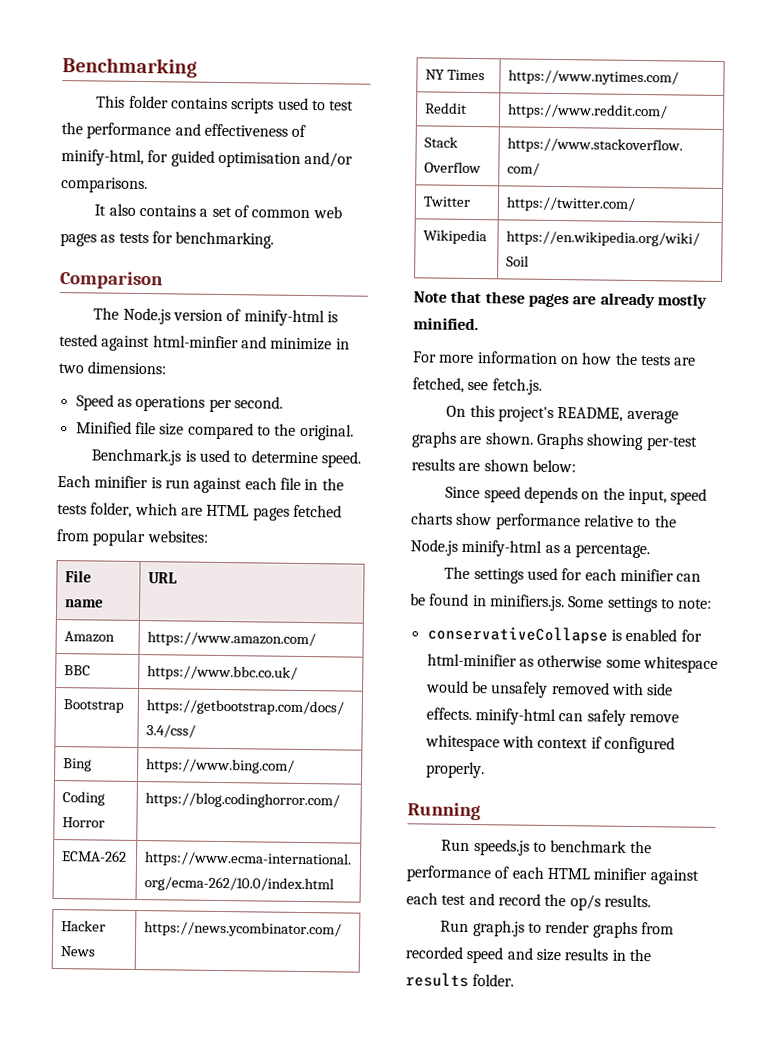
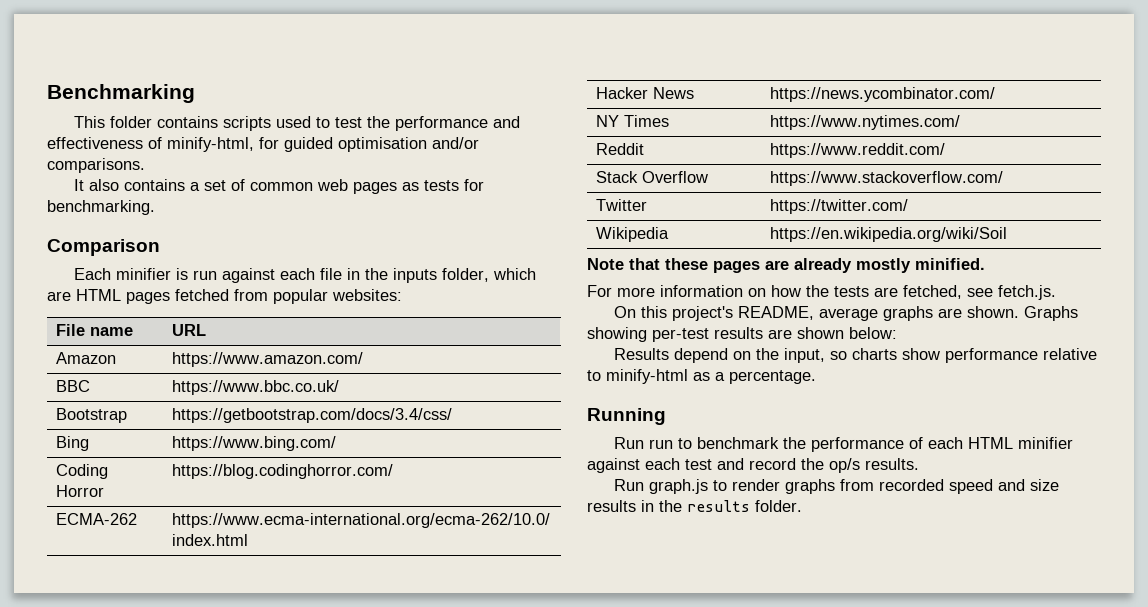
[93,307,339,327] [59,334,350,352] [58,361,167,375] [75,394,283,413] [75,421,354,441] [91,448,362,468] The Node.js version of minify-html is tested against html-minfier and minimize in two dimensions: // Speed as operations per second. // Minified file size compared to the original. // Benchmark.js is used to determine speed. -> (160, 247) none
[57,504,87,515] tests -> [393,268,438,283] inputs
[445,486,579,504] Since speed depends -> [614,348,729,363] Results depend
[670,488,708,505] speed -> [830,351,848,360] so
[654,515,677,528] [410,539,458,556] the Node.js -> (601, 375) none
[444,566,702,584] [410,593,713,613] [426,625,702,645] [426,653,718,673] [425,680,674,698] [425,707,679,726] [424,734,675,754] [425,761,485,779] // The settings used for each minifier can be found in minifiers.js. Some settings to note: // conservativeCollapse is enabled for html-minifier as otherwise some whitespace would be unsafely removed with side effects. minify-html can safely remove whitespace with context if configured properly. -> (816, 377) none
[473,839,530,856] speeds.js -> [649,439,674,449] run

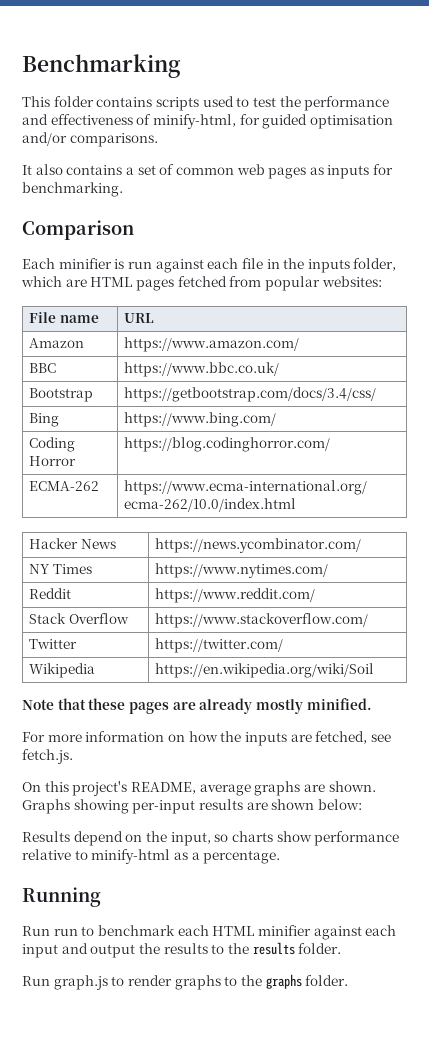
[424,180,460,191] tests -> [327,165,370,179] inputs
[834,286,869,297] tests -> [244,732,287,746] inputs
[652,328,709,342] per-test -> [132,800,196,814] per-input
[783,437,924,452] the performance of -> (175, 930) none
[685,458,919,473] test and record the op/s results. -> [22,942,342,958] input and output the results to the results folder.
[840,479,1060,494] [587,500,750,512] from recorded speed and size results in the results -> [224,974,302,989] to the graphs

